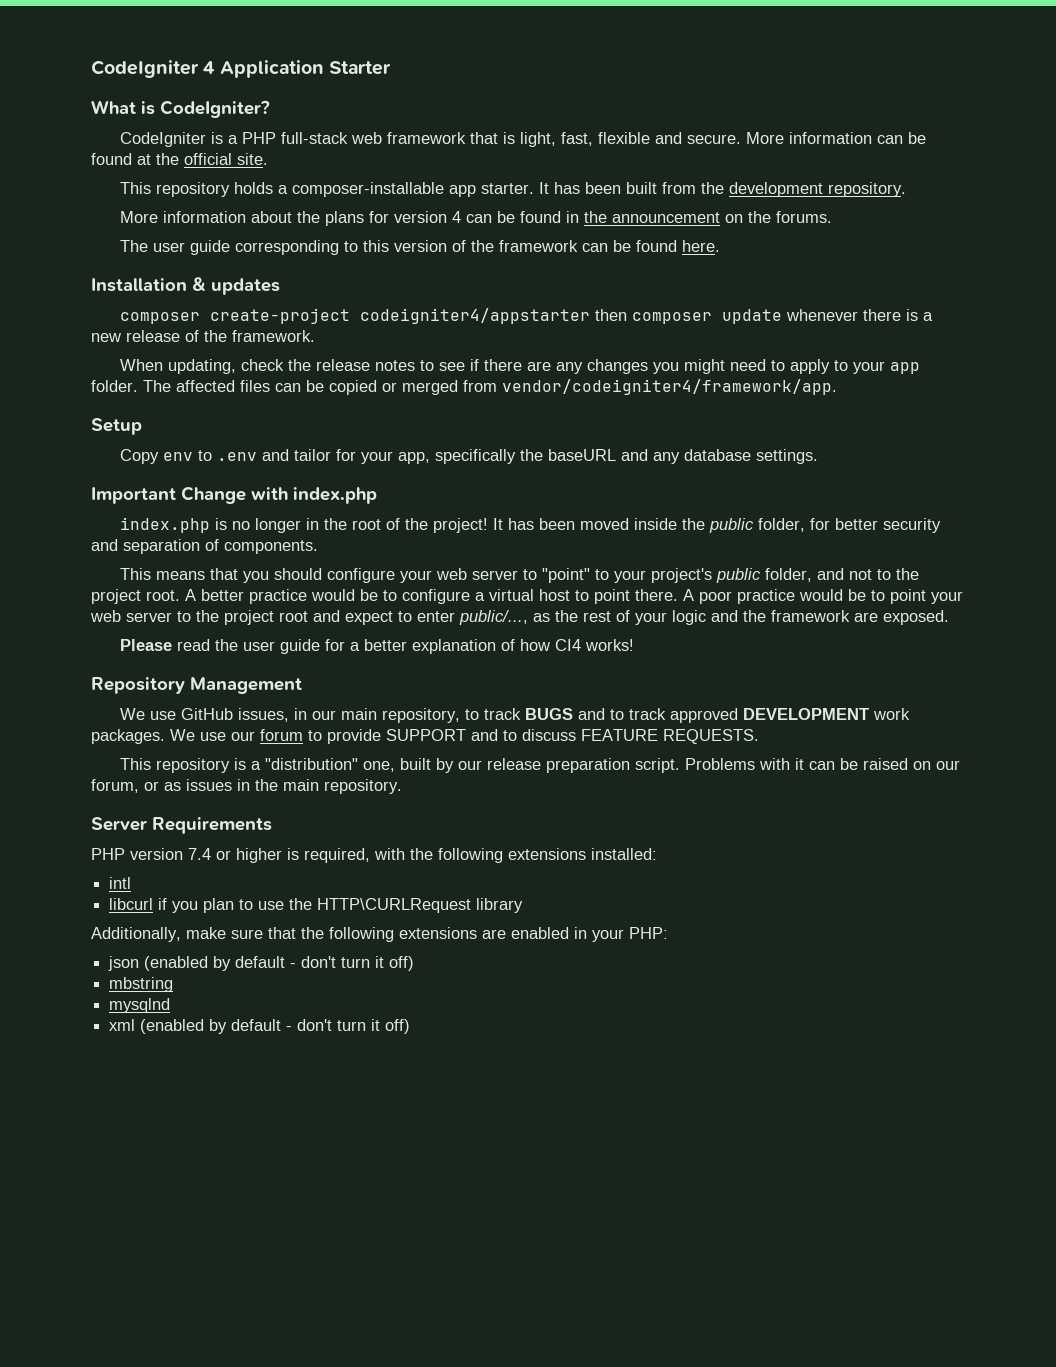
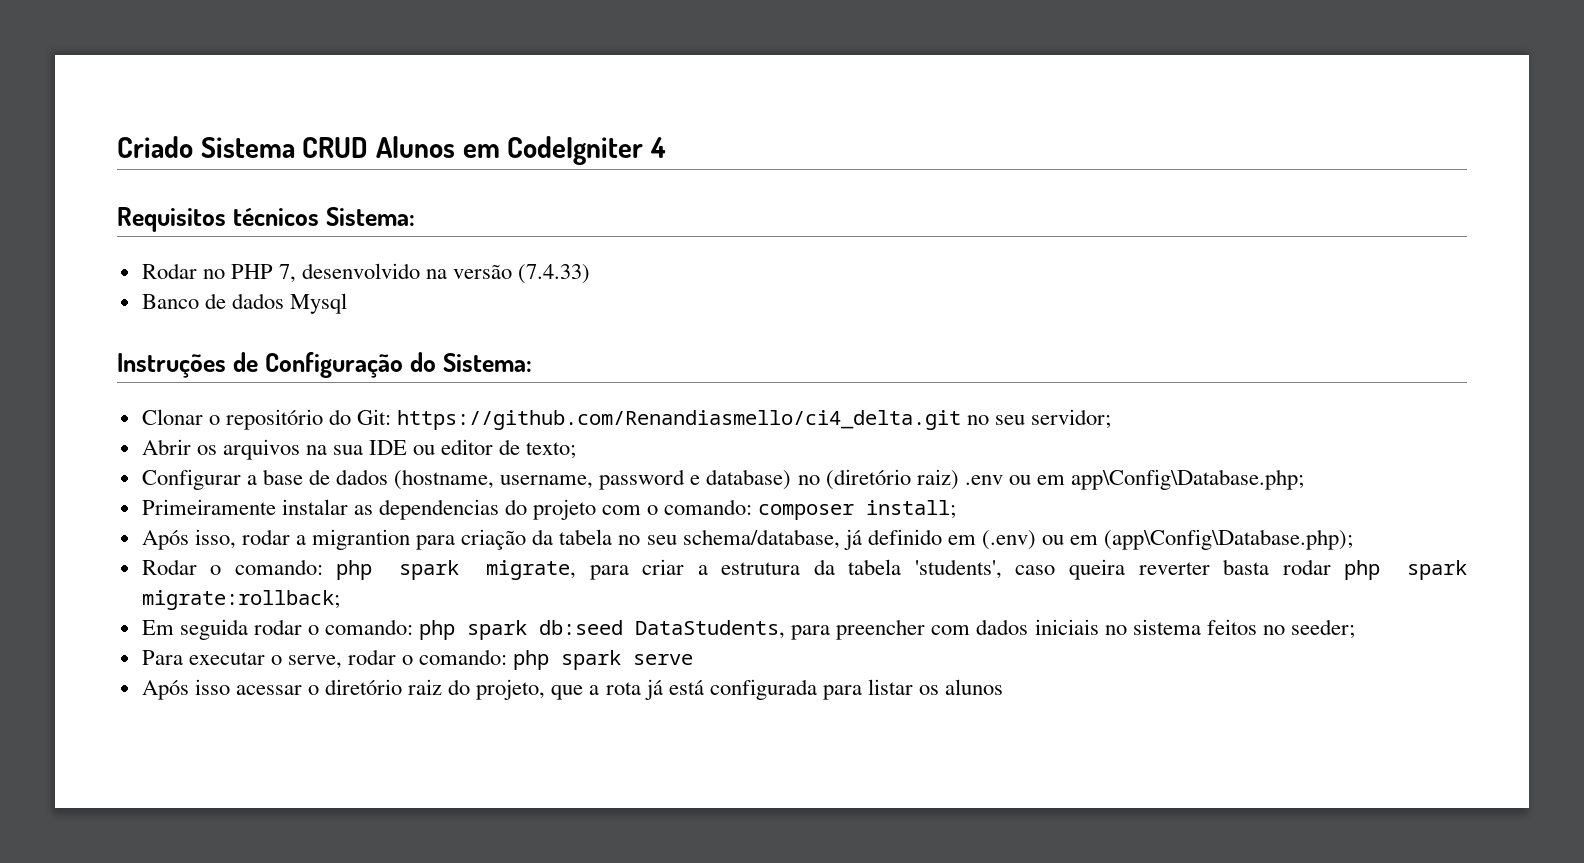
[91,60,391,78] [91,100,270,118] [120,132,927,147] [91,153,268,165] [120,182,907,197] [120,211,833,226] [120,240,721,255] [91,277,280,295] [120,308,934,324] [91,330,315,342] [120,359,921,374] [91,379,837,395] [91,418,142,435] [120,449,819,464] [91,486,377,504] [120,517,942,533] [91,539,318,554] [120,568,920,583] [91,589,963,604] [90,610,949,625] [120,639,635,654] [91,677,302,694] [120,708,911,723] [91,729,759,744] [120,758,961,773] [91,779,402,794] [91,817,272,834] [91,848,657,863] [109,877,132,889] [109,898,524,913] [91,927,668,942] [108,956,415,971] [109,977,174,992] [109,998,171,1013] [109,1019,411,1034] CodeIgniter 4 Application Starter // What is CodeIgniter? // CodeIgniter is a PHP full-stack web framework that is light, fast, flexible and secure. More information can be found at the official site. // This repository holds a composer-installable app starter. It has been built from the development repository. // More information about the plans for version 4 can be found in the announcement on the forums. // The user guide corresponding to this version of the framework can be found here. // Installation & updates // composer create-project codeigniter4/appstarter then composer update whenever there is a new release of the framework. // When updating, check the release notes to see if there are any changes you might need to apply to your app folder. The affected files can be copied or merged from vendor/codeigniter4/framework/app. // Setup // Copy env to .env and tailor for your app, specifically the baseURL and any database settings. // Important Change with index.php // index.php is no longer in the root of the project! It has been moved inside the public folder, for better security and separation of components. // This means that you should configure your web server to "point" to your project's public folder, and not to the project root. A better practice would be to configure a virtual host to point there. A poor practice would be to point your web server to the project root and expect to enter public/..., as the rest of your logic and the framework are exposed. // Please read the user guide for a better explanation of how CI4 works! // Repository Management // We use GitHub issues, in our main repository, to track BUGS and to track approved DEVELOPMENT work packages. We use our forum to provide SUPPORT and to discuss FEATURE REQUESTS. // This repository is a "distribution" one, built by our release preparation script. Problems with it can be raised on our forum, or as issues in the main repository. // Server Requirements // PHP version 7.4 or higher is required, with the following extensions installed: // intl // libcurl if you plan to use the HTTP\CURLRequest library // Additionally, make sure that the following extensions are enabled in your PHP: // json (enabled by default - don't turn it off) // mbstring // mysqlnd // xml (enabled by default - don't turn it off) -> [117,136,667,165] [117,207,415,232] [141,263,591,284] [141,293,347,314] [117,352,532,378] [141,409,1112,430] [141,439,577,460] [141,469,1304,490] [141,499,957,520] [141,529,1354,550] [141,559,1467,580] [141,590,340,610] [141,619,1355,640] [141,649,694,670] [141,679,1004,700] Criado Sistema CRUD Alunos em CodeIgniter 4 // Requisitos técnicos Sistema: // Rodar no PHP 7, desenvolvido na versão (7.4.33) // Banco de dados Mysql // Instruções de Configuração do Sistema: // Clonar o repositório do Git: https://github.com/Renandiasmello/ci4_delta.git no seu servidor; // Abrir os arquivos na sua IDE ou editor de texto; // Configurar a base de dados (hostname, username, password e database) no (diretório raiz) .env ou em app\Config\Database.php; // Primeiramente instalar as dependencias do projeto com o comando: composer install; // Após isso, rodar a migrantion para criação da tabela no seu schema/database, já definido em (.env) ou em (app\Config\Database.php); // Rodar o comando: php spark migrate, para criar a estrutura da tabela 'students', caso queira reverter basta rodar php spark migrate:rollback; // Em seguida rodar o comando: php spark db:seed DataStudents, para preencher com dados iniciais no sistema feitos no seeder; // Para executar o serve, rodar o comando: php spark serve // Após isso acessar o diretório raiz do projeto, que a rota já está configurada para listar os alunos

